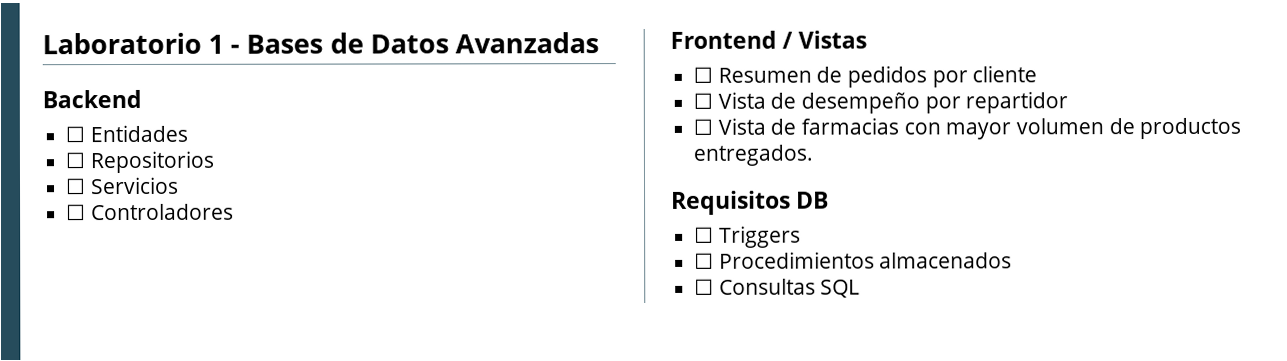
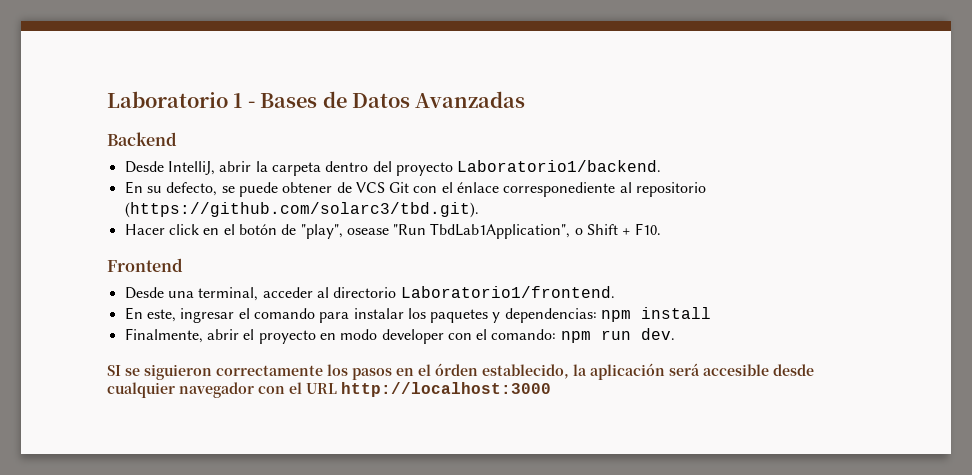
[65,124,188,143] [65,150,214,174] [65,176,179,195] [66,203,234,221] [670,30,868,49] [693,65,1038,88] [693,91,1069,114] [693,117,1242,140] [693,144,814,166] [671,190,830,215] [694,225,801,248] [694,251,1013,269] [694,278,861,298] ☐ Entidades // ☐ Repositorios // ☐ Servicios // ☐ Controladores // Frontend / Vistas // ☐ Resumen de pedidos por cliente // ☐ Vista de desempeño por repartidor // ☐ Vista de farmacias con mayor volumen de productos entregados. // Requisitos DB // ☐ Triggers // ☐ Procedimientos almacenados // ☐ Consultas SQL -> [124,160,662,176] [124,181,707,197] [124,202,479,218] [124,223,661,239] [107,258,183,272] [124,286,615,301] [124,307,712,323] [124,328,675,344] [107,363,814,380] [107,382,551,398] Desde IntelliJ, abrir la carpeta dentro del proyecto Laboratorio1/backend. // En su defecto, se puede obtener de VCS Git con el énlace corresponediente al repositorio (https://github.com/solarc3/tbd.git). // Hacer click en el botón de "play", osease "Run TbdLab1Application", o Shift + F10. // Frontend // Desde una terminal, acceder al directorio Laboratorio1/frontend. // En este, ingresar el comando para instalar los paquetes y dependencias: npm install // Finalmente, abrir el proyecto en modo developer con el comando: npm run dev. // SI se siguieron correctamente los pasos en el órden establecido, la aplicación será accesible desde cualquier navegador con el URL http://localhost:3000

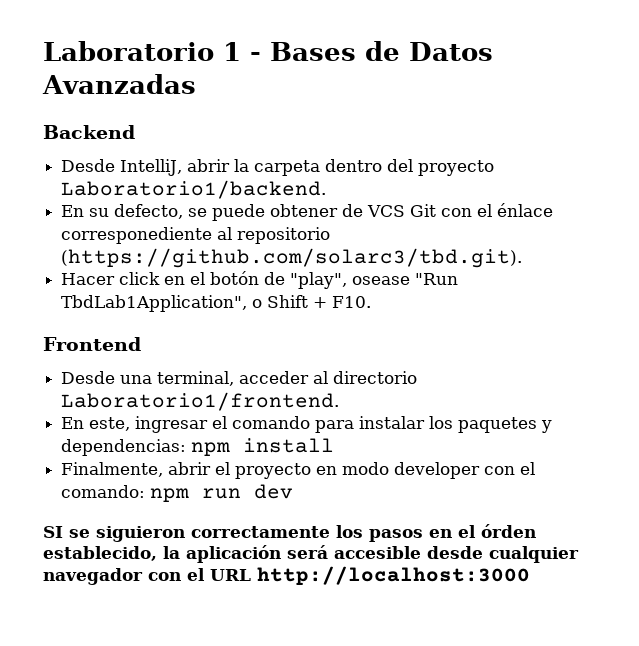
[640,328,675,340] dev. -> [254,484,294,499] dev

